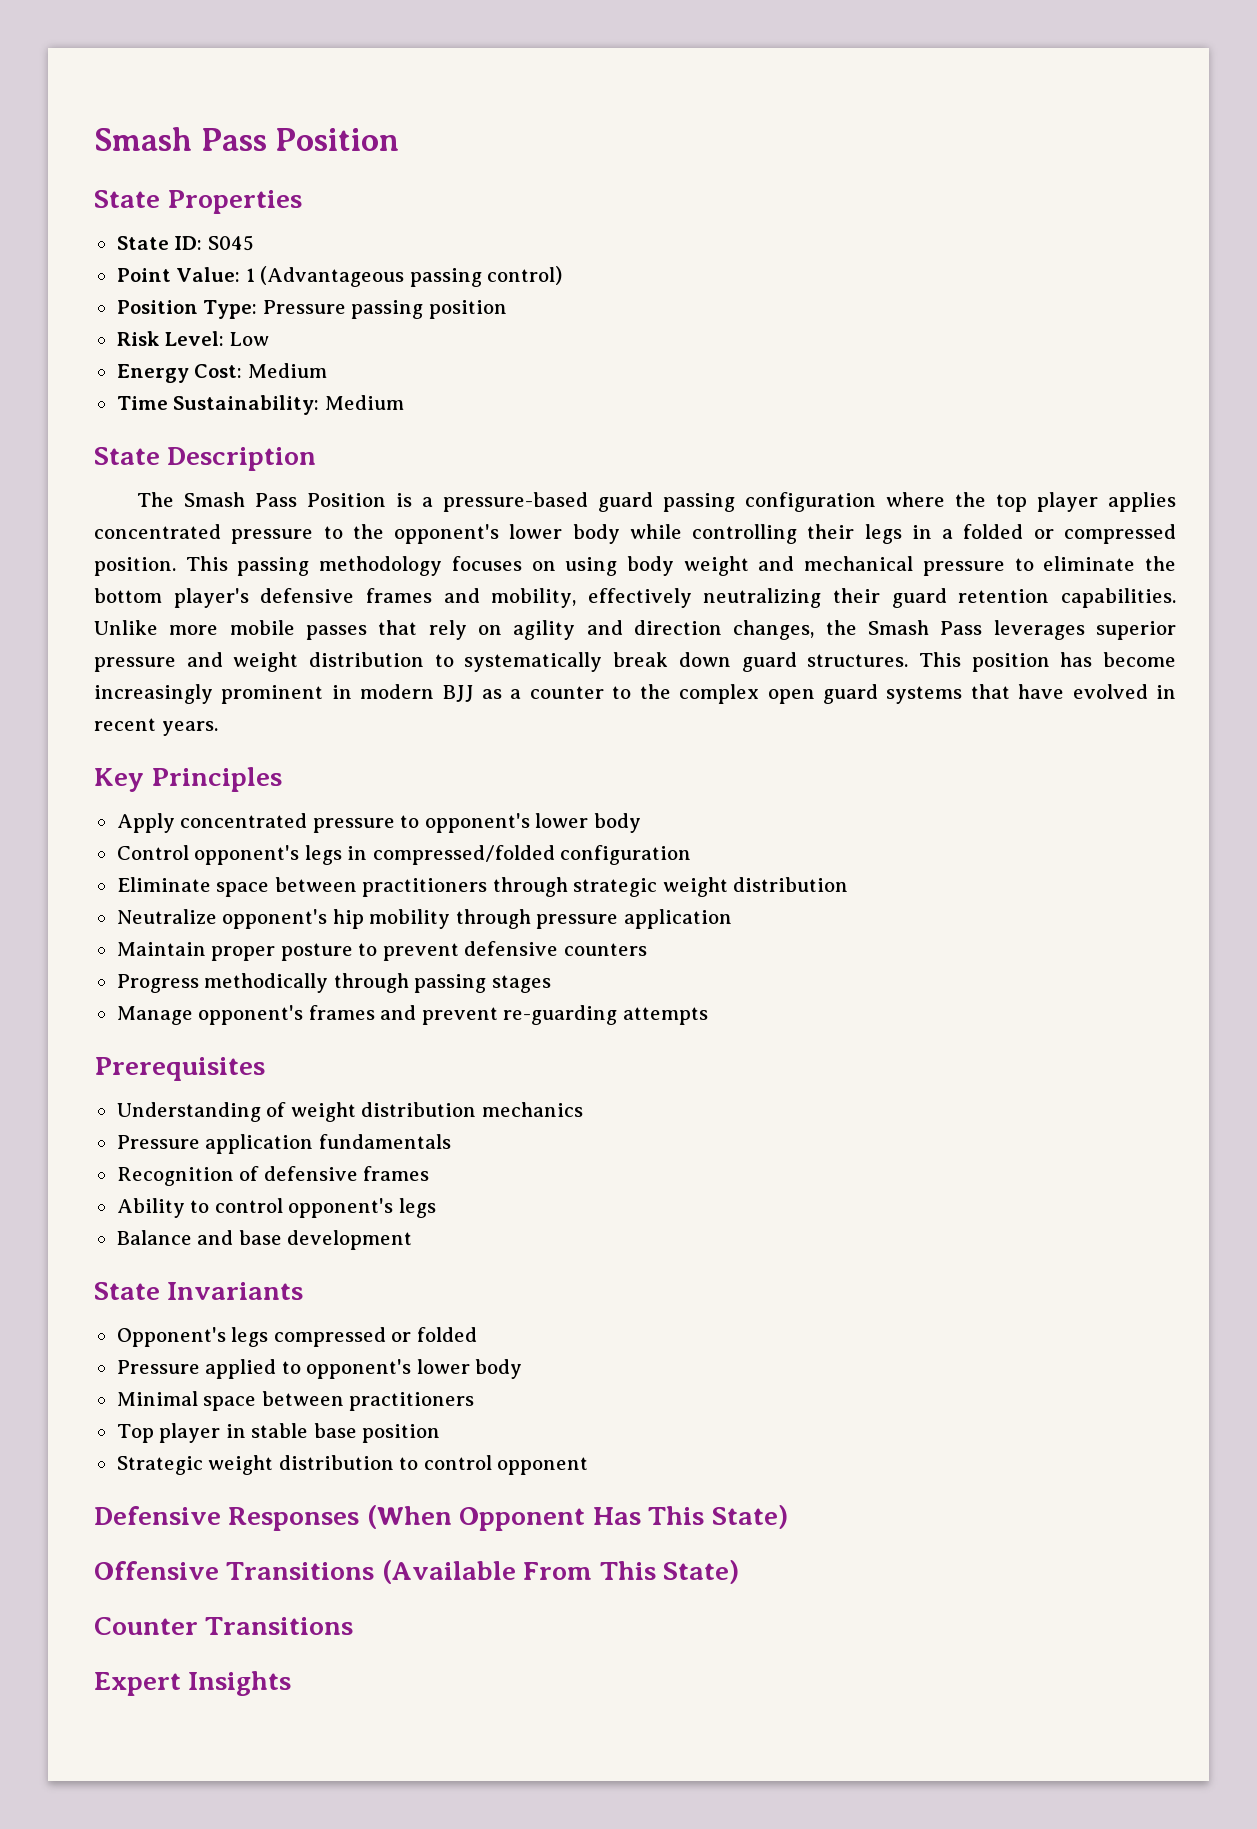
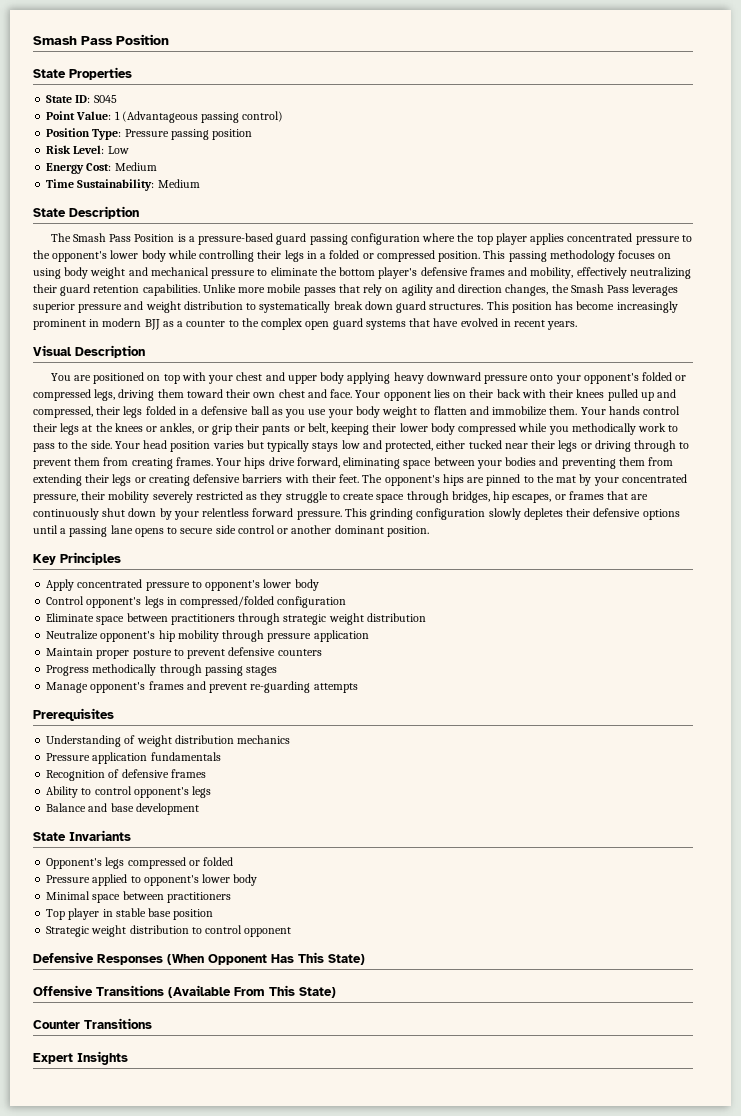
(218, 728) none -> [33,345,145,358] [50,372,687,384] [33,389,677,401] [33,406,681,418] [33,423,679,435] [33,440,690,452] [33,457,674,469] [33,474,687,486] [33,491,649,503] [33,508,680,520] [33,525,429,537] // Visual Description // You are positioned on top with your chest and upper body applying heavy downward pressure onto your opponent's folded or compressed legs, driving them toward their own chest and face. Your opponent lies on their back with their knees pulled up and compressed, their legs folded in a defensive ball as you use your body weight to flatten and immobilize them. Your hands control their legs at the knees or ankles, or grip their pants or belt, keeping their lower body compressed while you methodically work to pass to the side. Your head position varies but typically stays low and protected, either tucked near their legs or driving through to prevent them from creating frames. Your hips drive forward, eliminating space between your bodies and preventing them from extending their legs or creating defensive barriers with their feet. The opponent's hips are pinned to the mat by your concentrated pressure, their mobility severely restricted as they struggle to create space through bridges, hip escapes, or frames that are continuously shut down by your relentless forward pressure. This grinding configuration slowly depletes their defensive options until a passing lane opens to secure side control or another dominant position.

